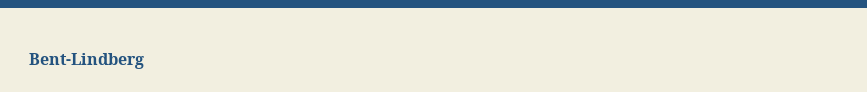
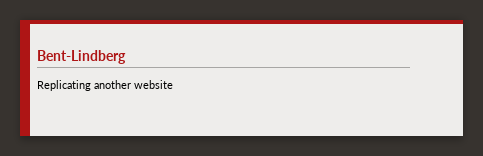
(144, 61) none -> [37,80,173,91] // Replicating another website

